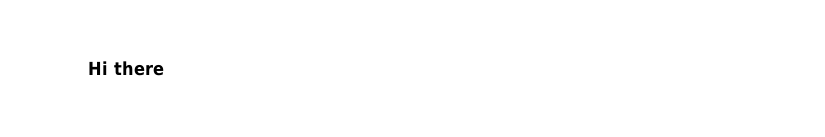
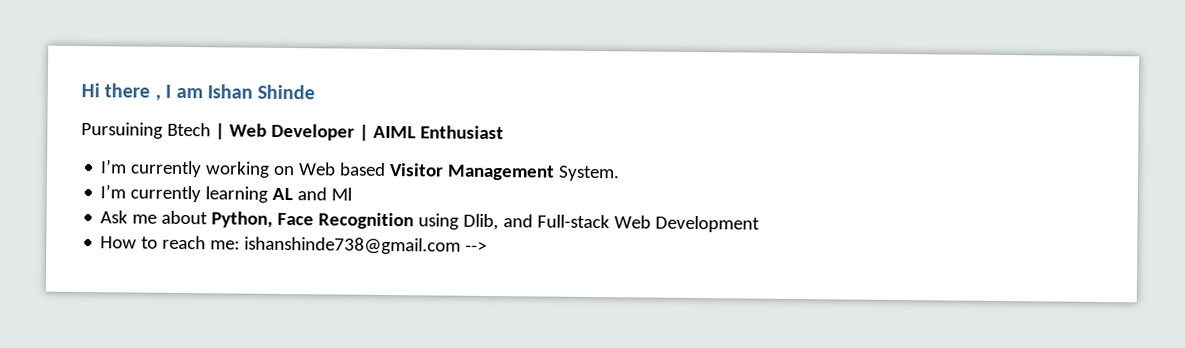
(164, 68) none -> [154,84,316,101] [81,122,504,141] [100,159,621,182] [100,184,353,203] [100,210,761,233] [100,235,488,255] , I am Ishan Shinde // Pursuining Btech | Web Developer | AIML Enthusiast // I’m currently working on Web based Visitor Management System. // I’m currently learning AL and Ml // Ask me about Python, Face Recognition using Dlib, and Full-stack Web Development // How to reach me: ishanshinde738@gmail.com -->

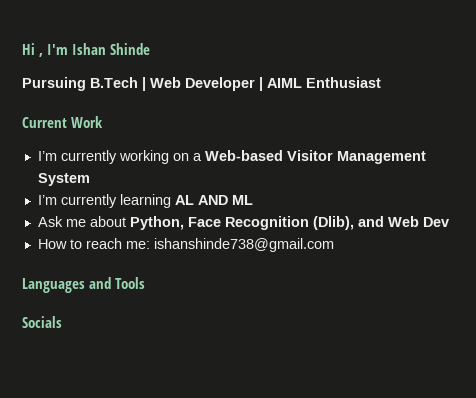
[104,83,203,101] there , I am -> [39,44,69,57] , I'm
[81,122,211,139] Pursuining Btech -> [22,77,138,91] Pursuing B.Tech
(504, 132) none -> [22,116,104,128] // Current Work
[298,162,387,176] Web based -> [192,150,283,161] a Web-based
[558,165,621,182] System. -> [37,173,90,186] System
[297,187,353,201] and Ml -> [197,195,253,205] AND ML
[418,213,761,233] using Dlib, and Full-stack Web Development -> [312,216,449,230] (Dlib), and Web Dev
[465,241,488,252] --> -> [22,277,146,293] [22,316,62,328] // Languages and Tools // Socials

